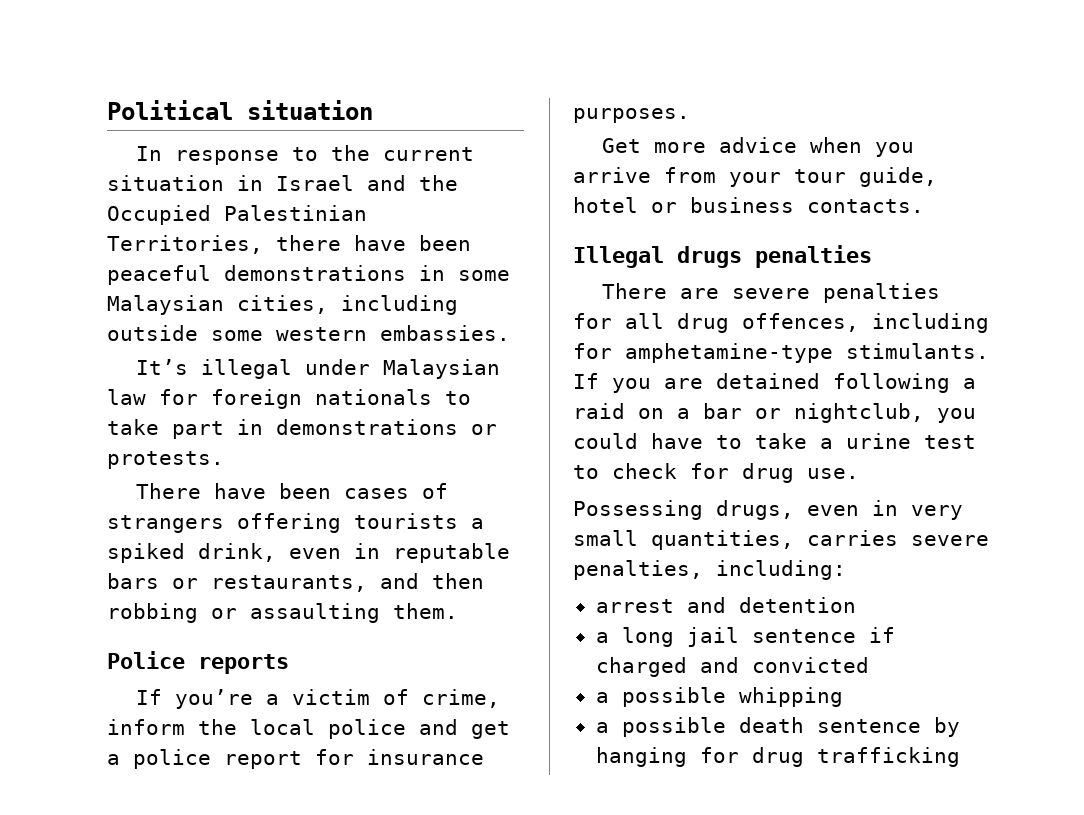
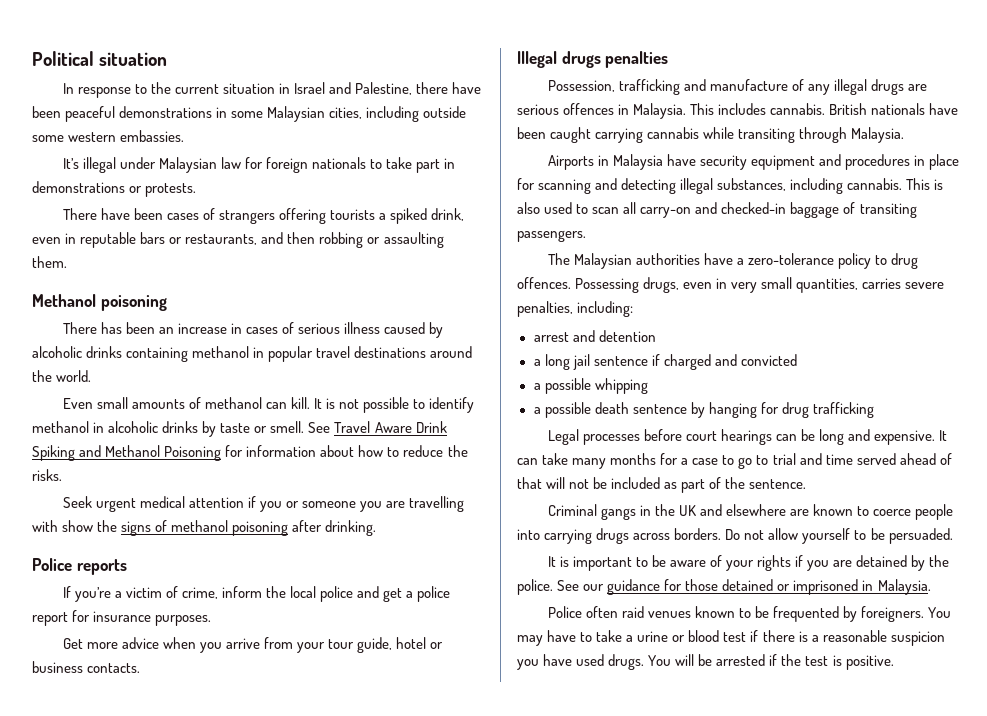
[419,175,458,191] [107,205,367,225] [107,235,263,254] the Occupied Palestinian Territories, -> [355,82,413,95] Palestine,
(458, 611) none -> [32,294,167,311] [62,322,444,338] [32,346,473,362] [32,370,92,382] [62,397,475,413] [32,421,447,437] [32,445,468,461] [32,469,62,481] [62,496,465,512] [32,520,377,536] // Methanol poisoning // There has been an increase in cases of serious illness caused by alcoholic drinks containing methanol in popular travel destinations around the world. // Even small amounts of methanol can kill. It is not possible to identify methanol in alcoholic drinks by taste or smell. See Travel Aware Drink Spiking and Methanol Poisoning for information about how to reduce the risks. // Seek urgent medical attention if you or someone you are travelling with show the signs of methanol poisoning after drinking.
[602,283,941,303] [573,313,989,333] [573,343,989,363] [573,373,976,393] [573,403,976,423] [573,433,976,449] [573,463,859,483] There are severe penalties for all drug offences, including for amphetamine-type stimulants. If you are detained following a raid on a bar or nightclub, you could have to take a urine test to check for drug use. // -> [547,79,928,95] [517,103,959,119] [517,127,905,143] [547,154,960,170] [517,178,944,194] [517,202,917,218] [517,230,586,242] [547,253,919,269] [517,277,571,289] Possession, trafficking and manufacture of any illegal drugs are serious offences in Malaysia. This includes cannabis. British nationals have been caught carrying cannabis while transiting through Malaysia. // Airports in Malaysia have security equipment and procedures in place for scanning and detecting illegal substances, including cannabis. This is also used to scan all carry-on and checked-in baggage of transiting passengers. // The Malaysian authorities have a zero-tolerance policy to drug offences.
(960, 757) none -> [547,429,948,445] [517,453,952,469] [517,477,807,493] [547,504,954,520] [517,528,953,544] [547,555,950,571] [517,579,931,595] [547,606,952,622] [517,630,945,646] [517,654,894,670] // Legal processes before court hearings can be long and expensive. It can take many months for a case to go to trial and time served ahead of that will not be included as part of the sentence. // Criminal gangs in the UK and elsewhere are known to coerce people into carrying drugs across borders. Do not allow yourself to be persuaded. // It is important to be aware of your rights if you are detained by the police. See our guidance for those detained or imprisoned in Malaysia. // Police often raid venues known to be frequented by foreigners. You may have to take a urine or blood test if there is a reasonable suspicion you have used drugs. You will be arrested if the test is positive.

